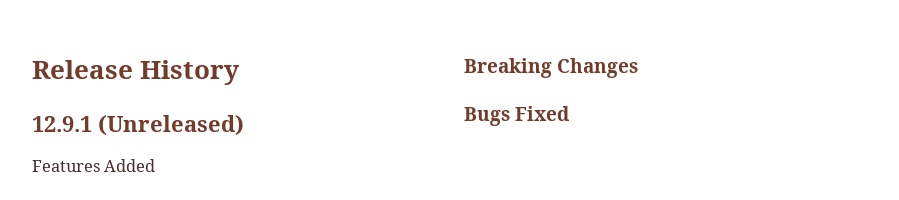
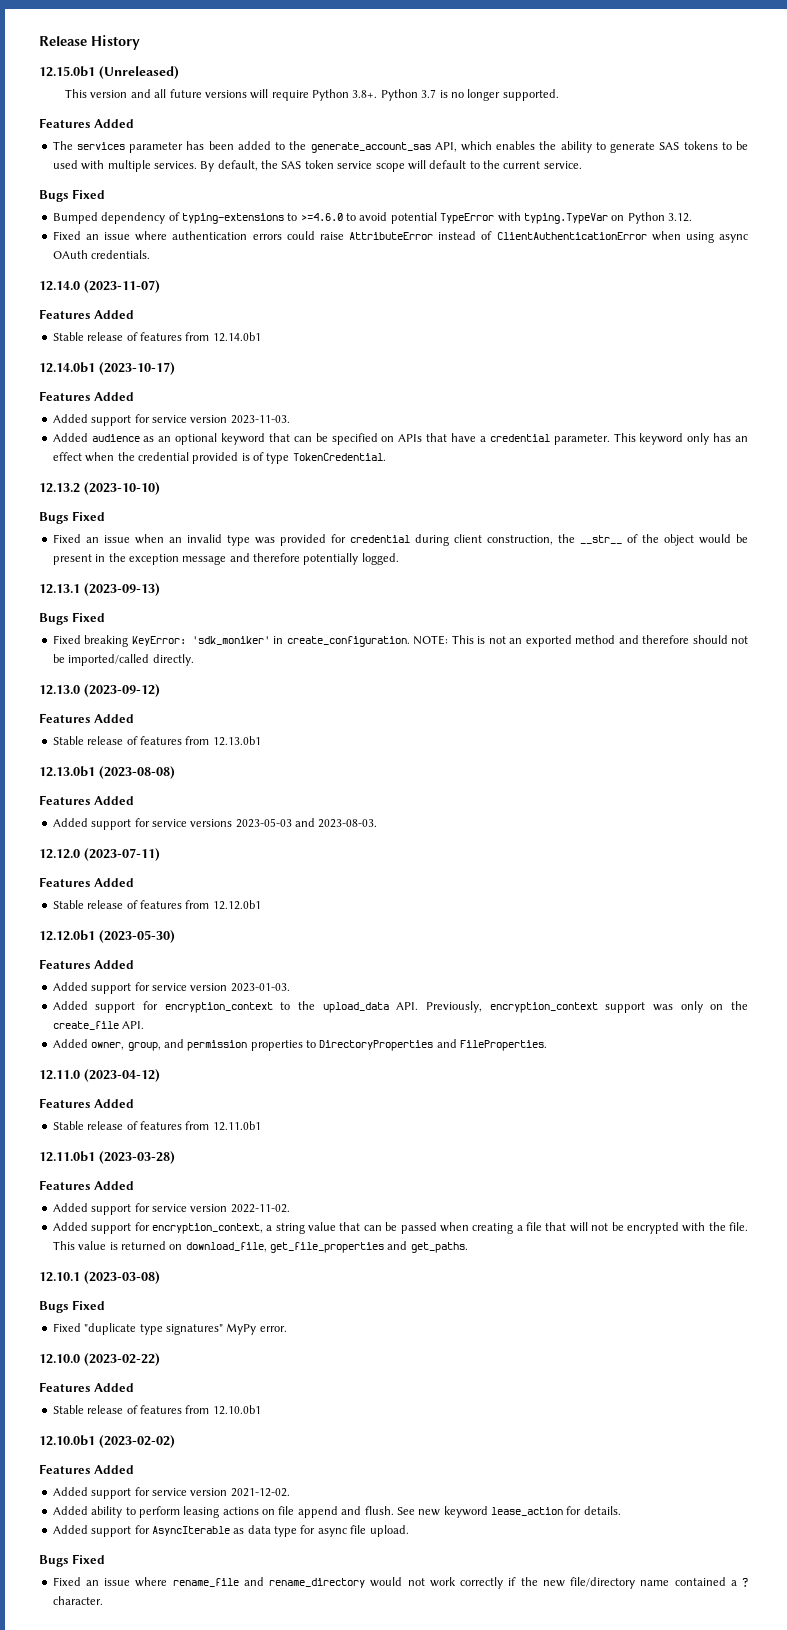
[32,116,92,132] 12.9.1 -> [39,66,95,77] 12.15.0b1
[32,159,156,172] [464,58,639,78] [464,106,571,126] Features Added // Breaking Changes // Bugs Fixed -> [65,89,559,101] [39,118,134,128] [52,141,749,153] [52,160,582,172] [39,189,105,202] [52,212,692,224] [52,231,749,243] [52,250,151,259] [39,280,160,293] [39,309,134,319] [52,332,261,342] [39,362,175,375] [39,391,134,401] [52,414,290,426] [52,433,748,445] [52,452,386,464] [39,482,160,495] [39,511,105,524] [52,534,749,546] [52,553,399,565] [39,583,160,596] [39,612,105,625] [52,635,748,647] [52,654,194,666] [39,684,160,697] [39,713,134,723] [52,736,261,746] [39,766,175,779] [39,795,134,805] [52,818,378,830] [39,848,160,861] [39,877,134,887] [52,900,261,910] [39,930,175,943] [39,959,134,969] [52,982,290,994] [52,1001,749,1013] [52,1021,145,1030] [52,1039,548,1051] [39,1069,160,1082] [39,1098,134,1108] [52,1121,261,1131] [39,1151,175,1164] [39,1180,134,1190] [52,1203,290,1215] [52,1222,748,1234] [52,1241,468,1253] [39,1271,160,1284] [39,1300,105,1313] [52,1323,287,1335] [39,1353,160,1366] [39,1382,134,1392] [52,1405,261,1415] [39,1435,175,1448] [39,1464,134,1474] [52,1487,290,1499] [52,1506,621,1518] [52,1525,409,1537] [39,1554,105,1567] [52,1577,748,1589] [52,1596,103,1605] This version and all future versions will require Python 3.8+. Python 3.7 is no longer supported. // Features Added // The services parameter has been added to the generate_account_sas API, which enables the ability to generate SAS tokens to be used with multiple services. By default, the SAS token service scope will default to the current service. // Bugs Fixed // Bumped dependency of typing-extensions to >=4.6.0 to avoid potential TypeError with typing.TypeVar on Python 3.12. // Fixed an issue where authentication errors could raise AttributeError instead of ClientAuthenticationError when using async OAuth credentials. // 12.14.0 (2023-11-07) // Features Added // Stable release of features from 12.14.0b1 // 12.14.0b1 (2023-10-17) // Features Added // Added support for service version 2023-11-03. // Added audience as an optional keyword that can be specified on APIs that have a credential parameter. This keyword only has an effect when the credential provided is of type TokenCredential. // 12.13.2 (2023-10-10) // Bugs Fixed // Fixed an issue when an invalid type was provided for credential during client construction, the __str__ of the object would be present in the exception message and therefore potentially logged. // 12.13.1 (2023-09-13) // Bugs Fixed // Fixed breaking KeyError: 'sdk_moniker' in create_configuration. NOTE: This is not an exported method and therefore should not be imported/called directly. // 12.13.0 (2023-09-12) // Features Added // Stable release of features from 12.13.0b1 // 12.13.0b1 (2023-08-08) // Features Added // Added support for service versions 2023-05-03 and 2023-08-03. // 12.12.0 (2023-07-11) // Features Added // Stable release of features from 12.12.0b1 // 12.12.0b1 (2023-05-30) // Features Added // Added support for service version 2023-01-03. // Added support for encryption_context to the upload_data API. Previously, encryption_context support was only on the create_file API. // Added owner, group, and permission properties to DirectoryProperties and FileProperties. // 12.11.0 (2023-04-12) // Features Added // Stable release of features from 12.11.0b1 // 12.11.0b1 (2023-03-28) // Features Added // Added support for service version 2022-11-02. // Added support for encryption_context, a string value that can be passed when creating a file that will not be encrypted with the file. This value is returned on download_file, get_file_properties and get_paths. // 12.10.1 (2023-03-08) // Bugs Fixed // Fixed "duplicate type signatures" MyPy error. // 12.10.0 (2023-02-22) // Features Added // Stable release of features from 12.10.0b1 // 12.10.0b1 (2023-02-02) // Features Added // Added support for service version 2021-12-02. // Added ability to perform leasing actions on file append and flush. See new keyword lease_action for details. // Added support for AsyncIterable as data type for async file upload. // Bugs Fixed // Fixed an issue where rename_file and rename_directory would not work correctly if the new file/directory name contained a ? character.

